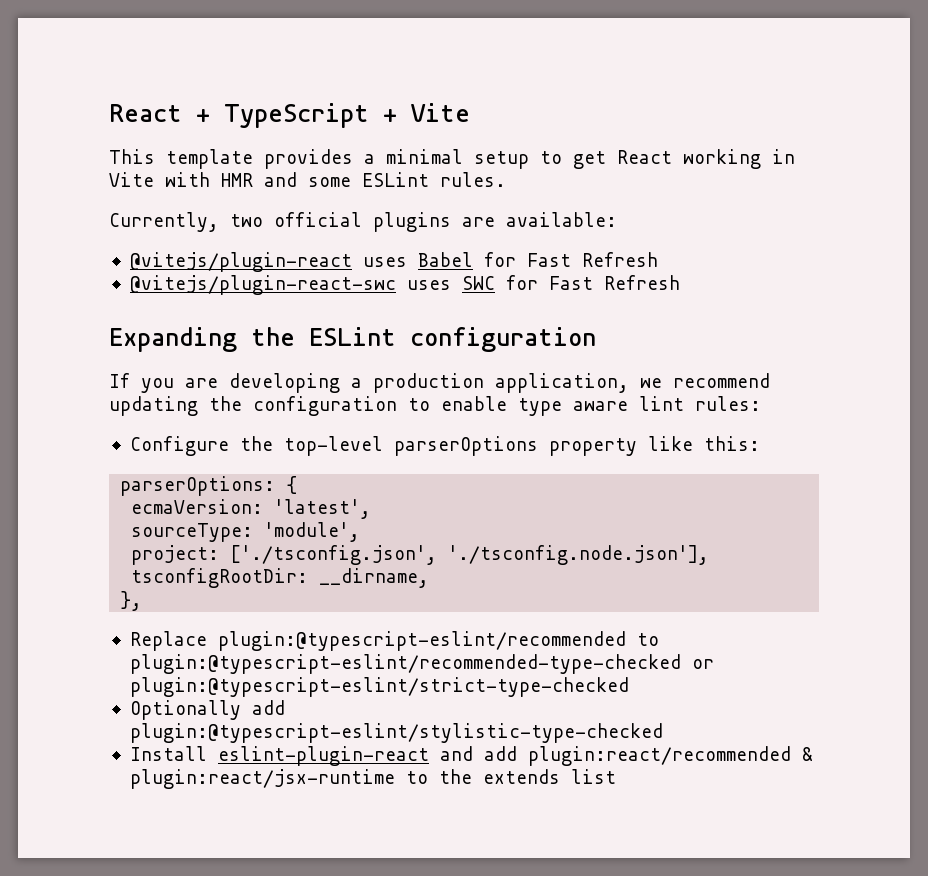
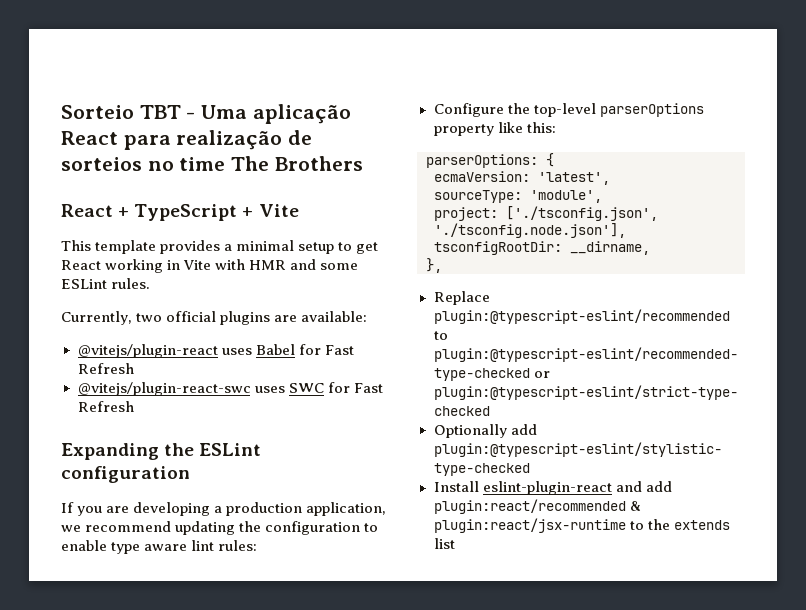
(109, 113) none -> [61,104,351,124] [61,130,313,150] [61,156,363,171] Sorteio TBT - Uma aplicação React para realização de sorteios no time The Brothers //

